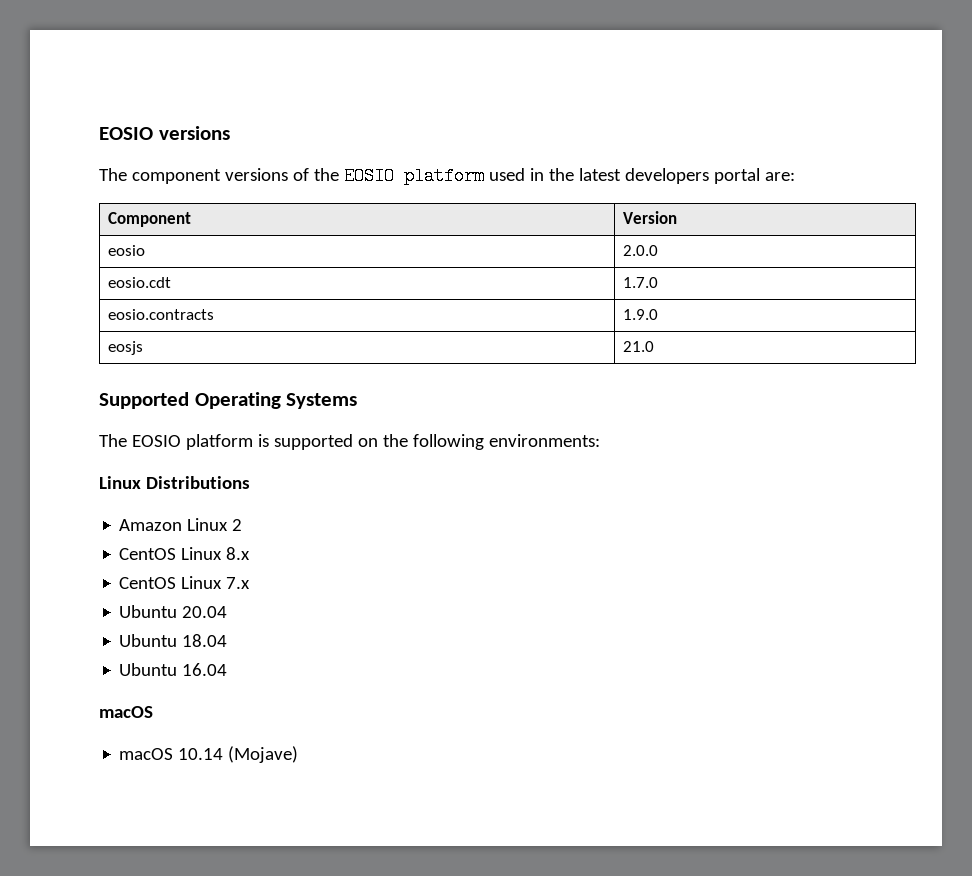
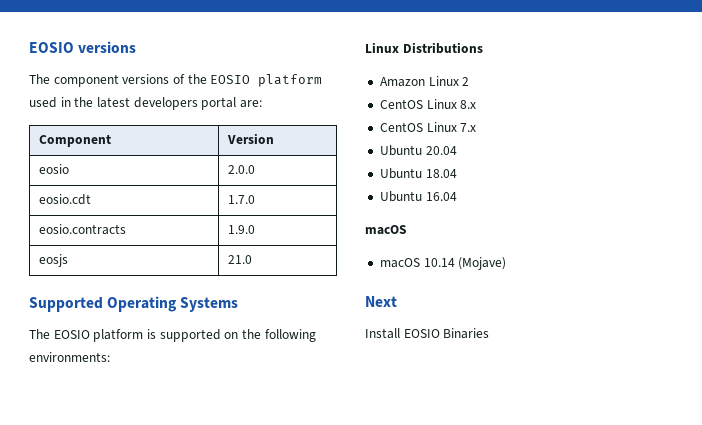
(299, 754) none -> [365,296,397,307] [365,328,490,339] // Next // Install EOSIO Binaries

